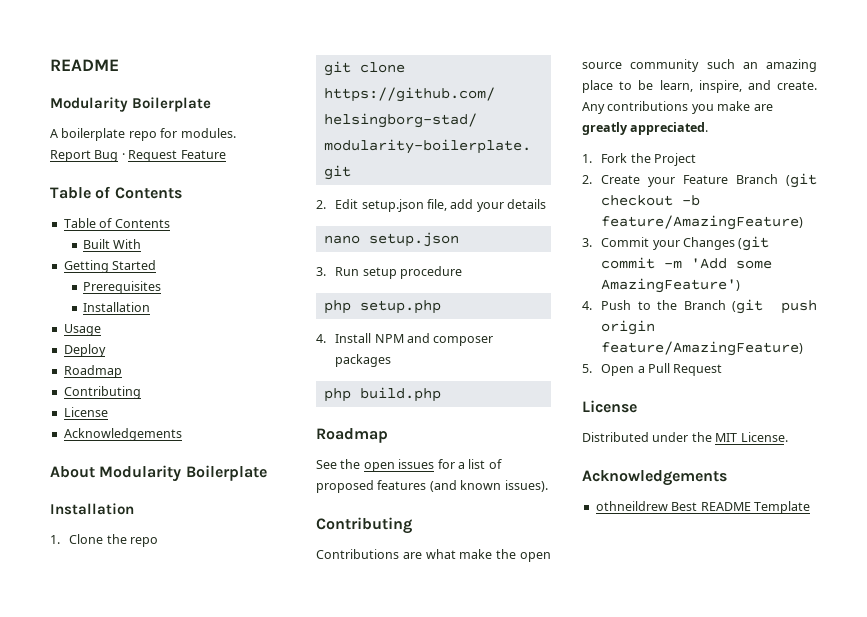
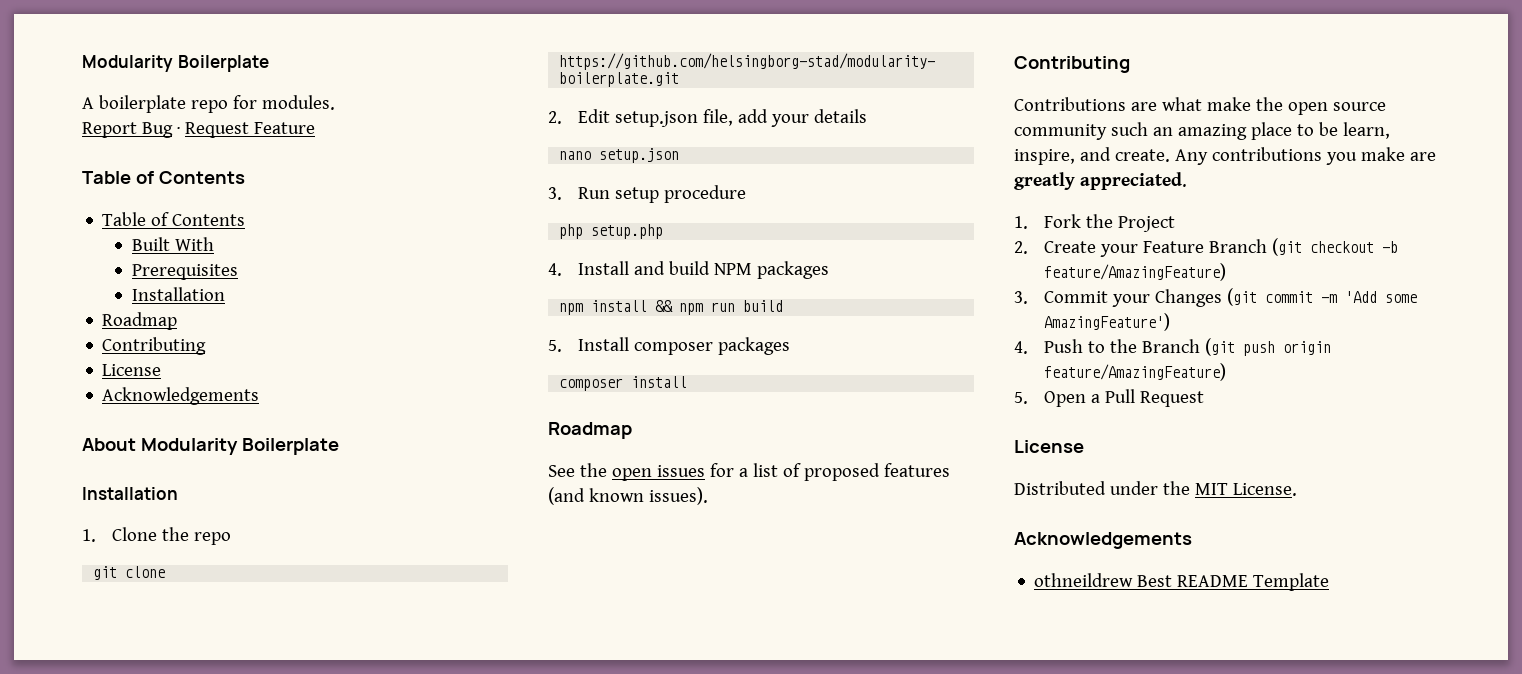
[50,59,119,71] README // -> (82, 63) none
[63,260,157,273] // Getting Started -> (214, 244) none
[63,324,101,336] [63,344,106,357] // Usage // Deploy -> (225, 294) none
[374,333,430,343] NPM and -> [633,261,829,279] [559,300,784,315] [548,337,629,352] and build NPM packages // npm install && npm run build // 5. Install
[323,387,441,402] php build.php -> [559,376,688,391] composer install

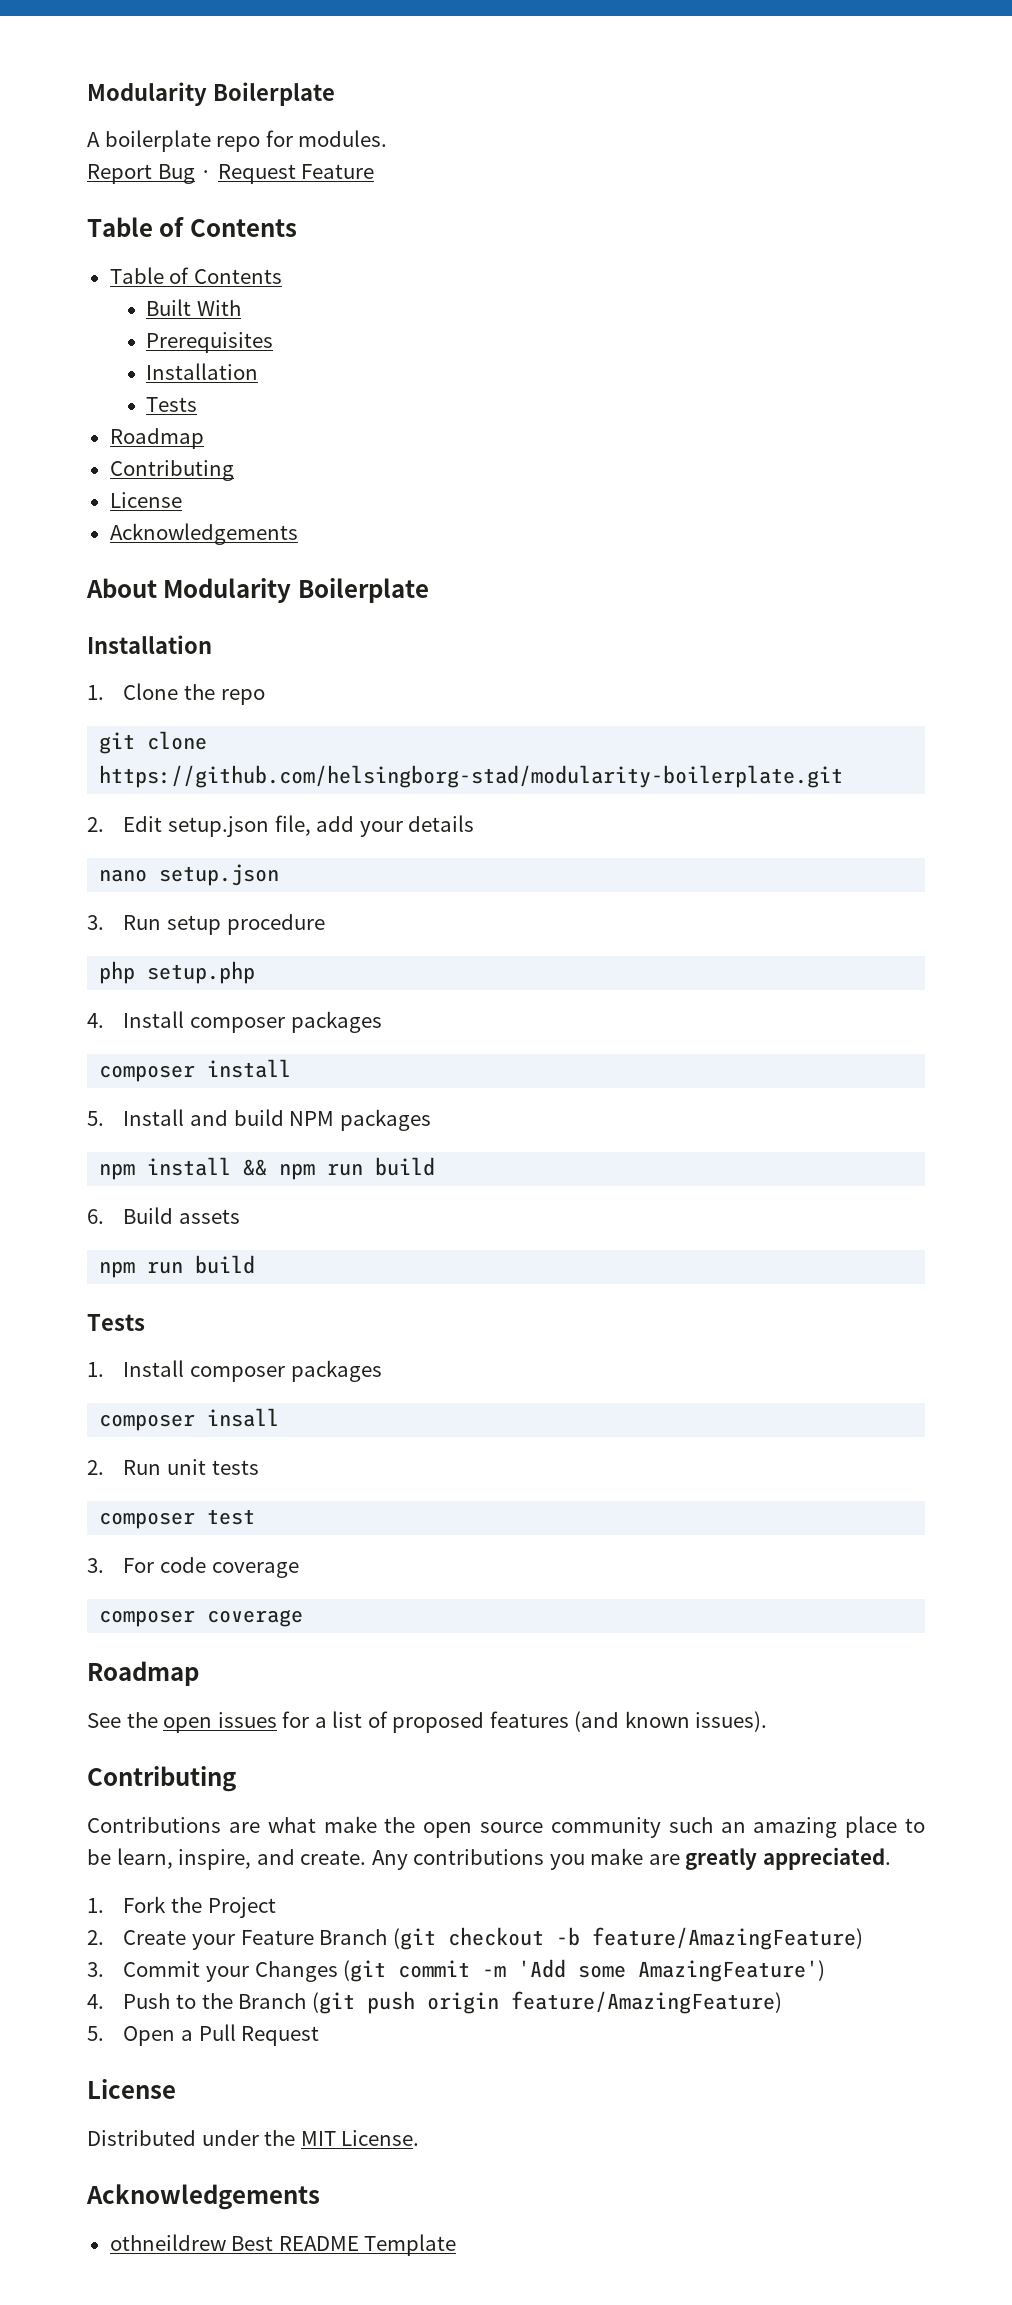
(225, 294) none -> [145,397,197,412] // Tests
(629, 268) none -> [189,1011,382,1033] [99,1059,292,1082] [87,1109,185,1126] composer packages // composer install // 5. Install
[548,337,790,355] [559,376,688,391] 5. Install composer packages // composer install -> [87,1207,240,1224] [99,1255,256,1278] [87,1314,145,1331] [87,1360,382,1382] [99,1408,280,1431] [87,1459,259,1475] [99,1509,256,1529] [87,1557,299,1578] [99,1609,304,1627] 6. Build assets // npm run build // Tests // 1. Install composer packages // composer insall // 2. Run unit tests // composer test // 3. For code coverage // composer coverage

